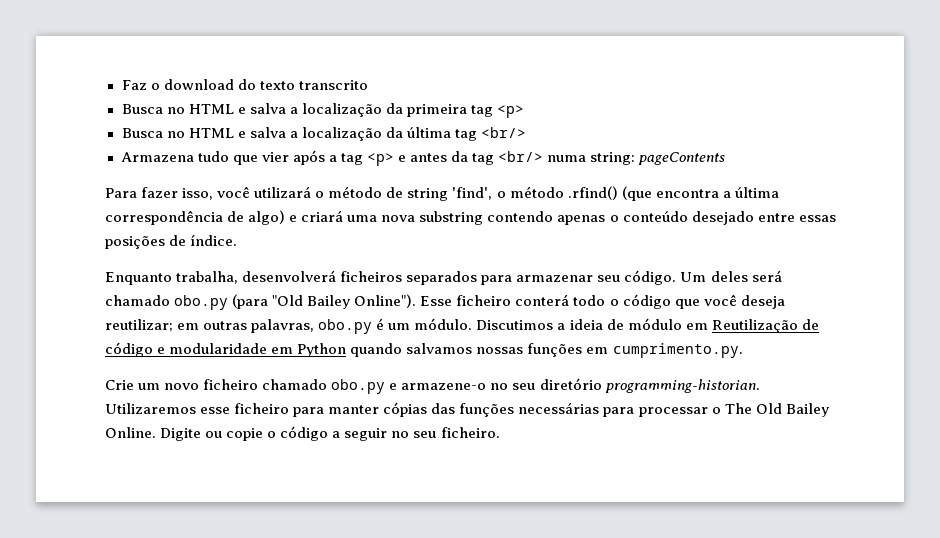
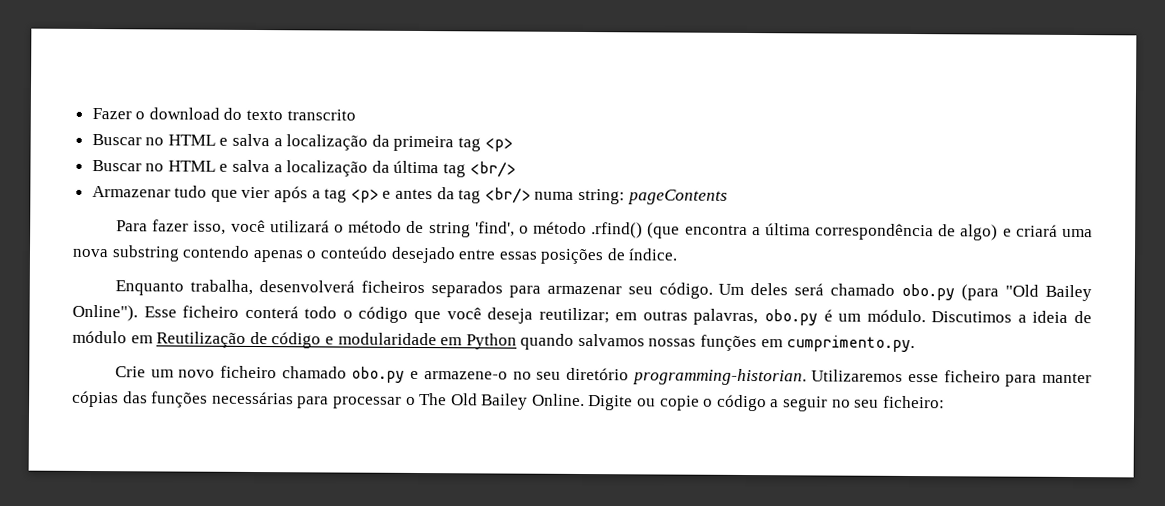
[121,80,147,90] Faz -> [91,108,132,120] Fazer
[121,104,163,114] Busca -> [91,133,142,146] Buscar
[121,128,163,138] Busca -> [91,159,142,172] Buscar
[120,152,194,162] Armazena -> [91,185,171,198] Armazenar
[440,427,500,438] ficheiro. -> [882,395,945,409] ficheiro:

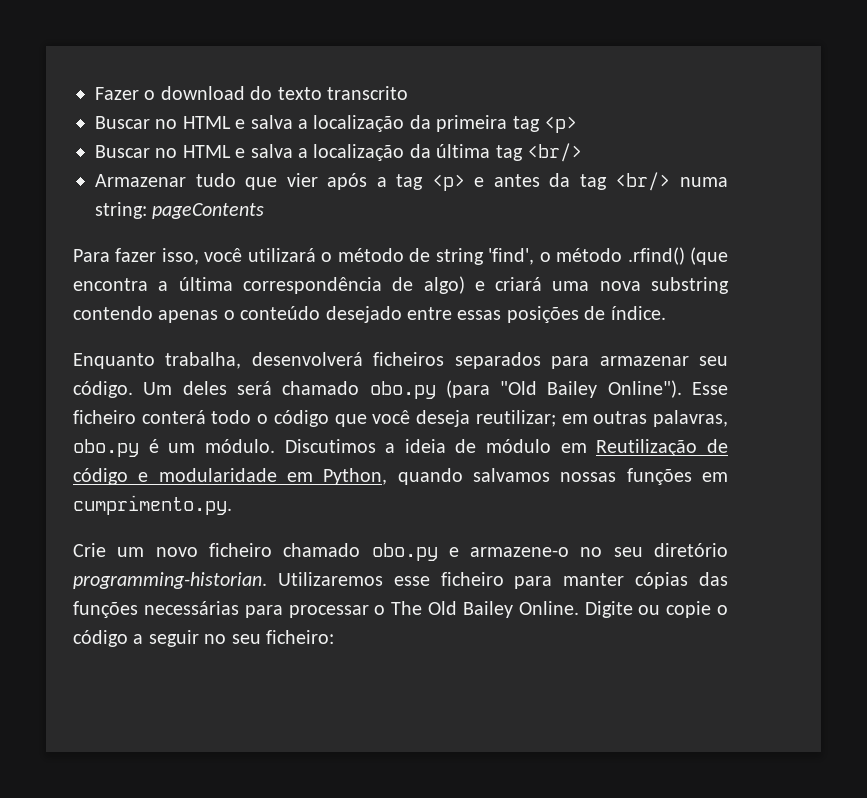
[465,333,517,350] Python -> [323,468,388,485] Python,

